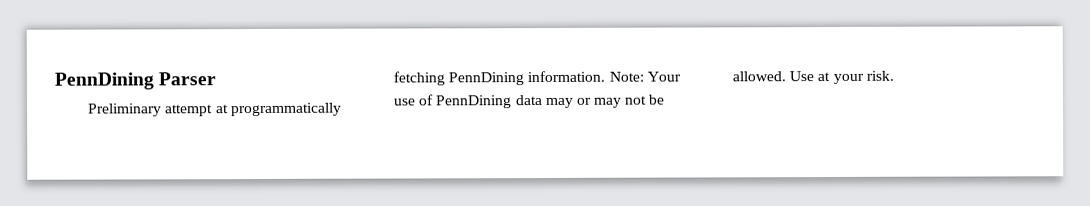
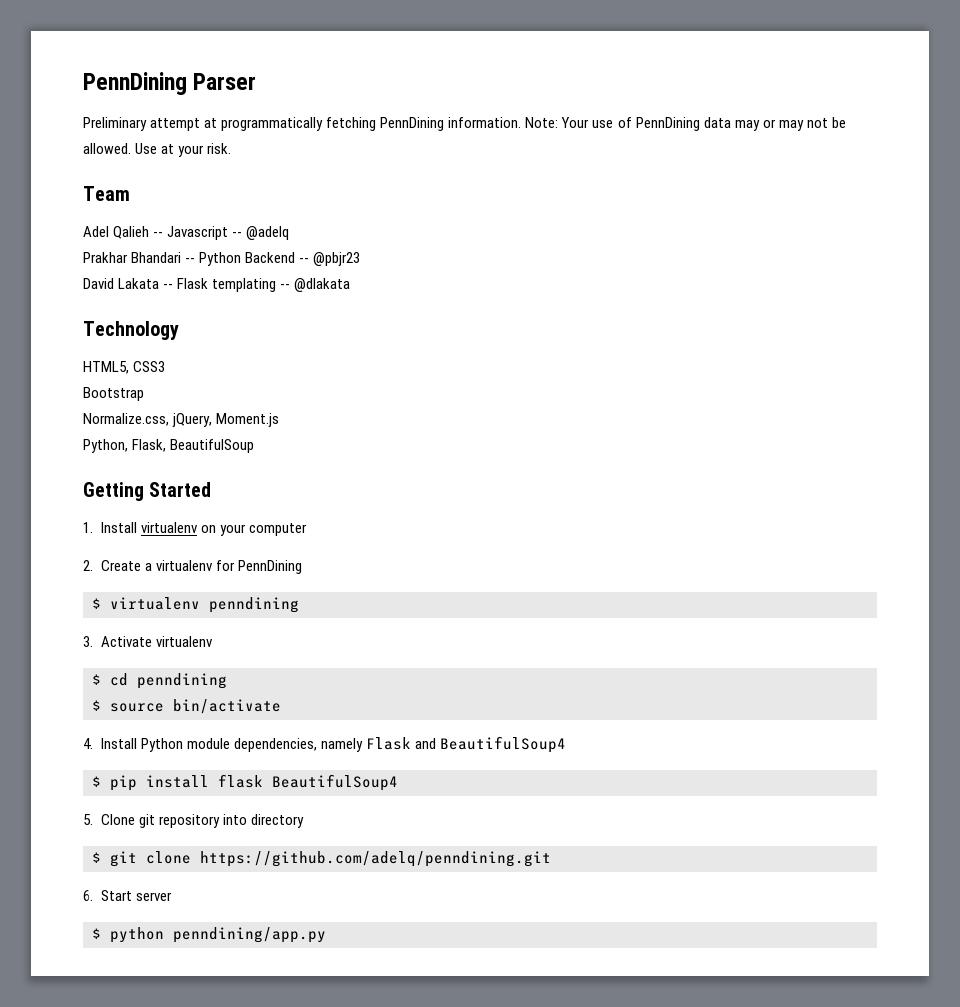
(894, 75) none -> [83,186,130,201] [83,226,290,240] [83,252,361,266] [83,278,351,292] [83,321,179,340] [83,361,166,374] [83,387,144,401] [83,413,280,427] [83,439,255,453] [83,482,212,501] [83,522,308,536] [83,560,303,574] [92,597,299,613] [83,636,213,647] [92,673,227,689] [92,699,281,714] [83,736,567,753] [92,774,398,791] [83,814,305,828] [92,851,551,867] [83,890,172,901] [92,927,326,943] // Team // Adel Qalieh -- Javascript -- @adelq // Prakhar Bhandari -- Python Backend -- @pbjr23 // David Lakata -- Flask templating -- @dlakata // Technology // HTML5, CSS3 // Bootstrap // Normalize.css, jQuery, Moment.js // Python, Flask, BeautifulSoup // Getting Started // 1. Install virtualenv on your computer // 2. Create a virtualenv for PennDining // $ virtualenv penndining // 3. Activate virtualenv // $ cd penndining // $ source bin/activate // 4. Install Python module dependencies, namely Flask and BeautifulSoup4 // $ pip install flask BeautifulSoup4 // 5. Clone git repository into directory // $ git clone https://github.com/adelq/penndining.git // 6. Start server // $ python penndining/app.py

